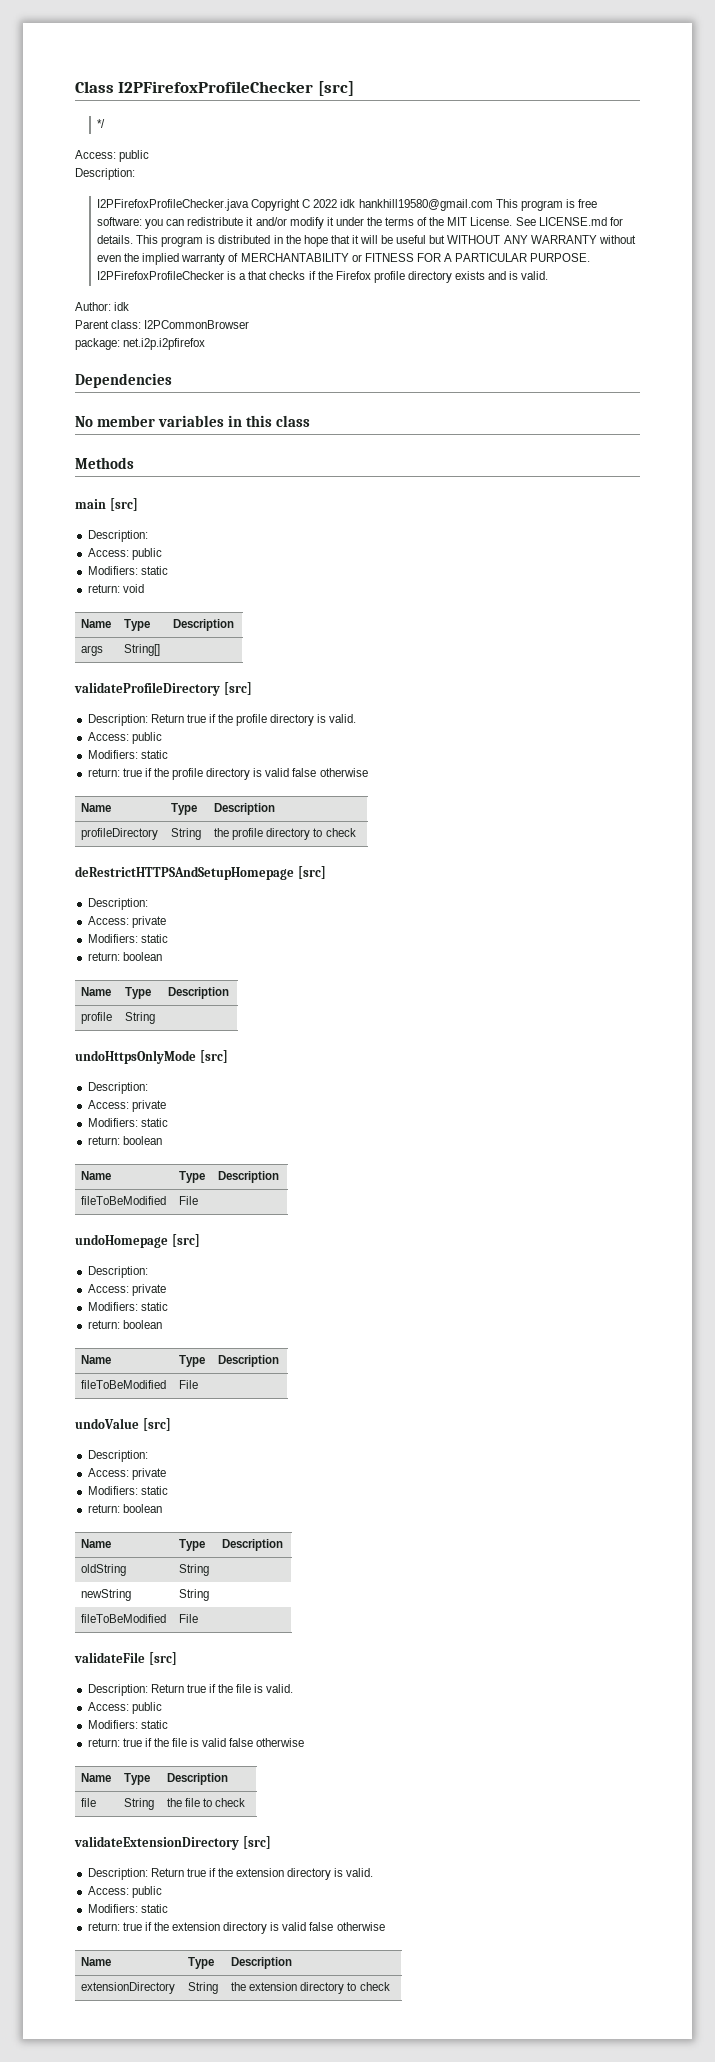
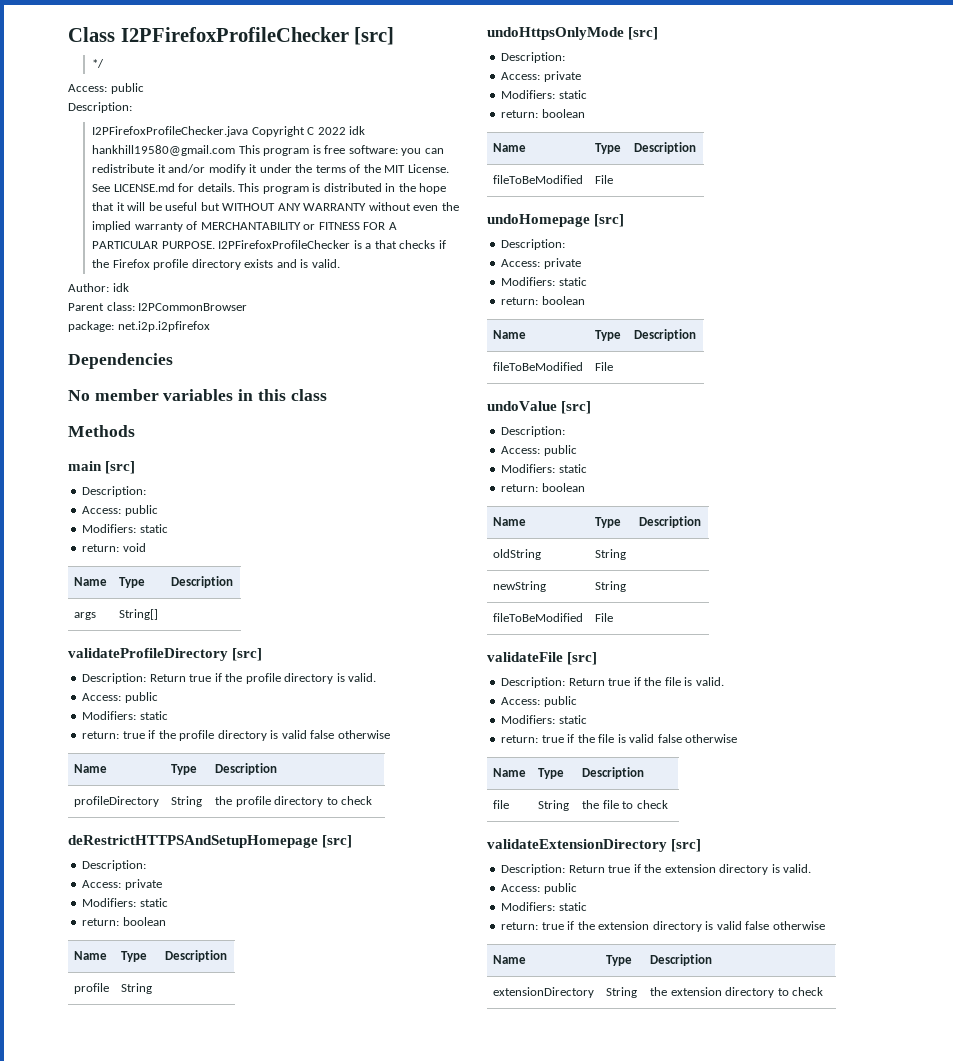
[131,1468,166,1480] private -> [543,445,577,456] public

